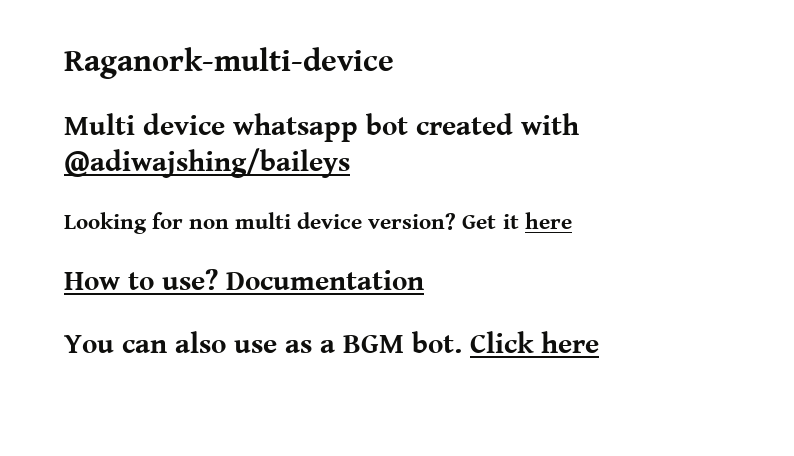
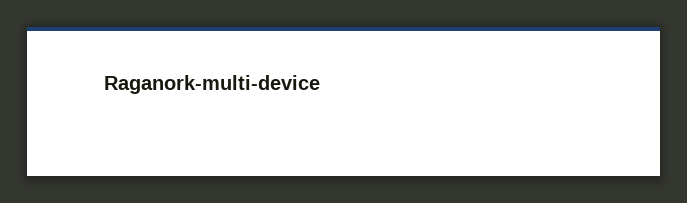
[64,113,579,142] [64,148,350,178] [64,212,572,234] [64,269,424,290] [64,331,599,353] // Multi device whatsapp bot created with @adiwajshing/baileys // Looking for non multi device version? Get it here // How to use? Documentation // You can also use as a BGM bot. Click here -> (320, 84) none

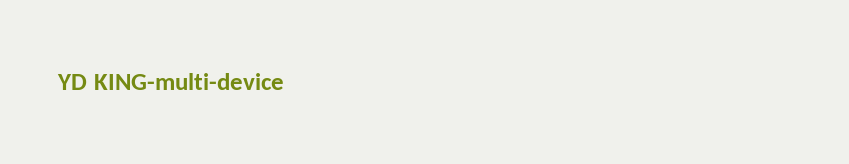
[104,75,320,94] Raganork-multi-device -> [57,73,284,90] YD KING-multi-device

